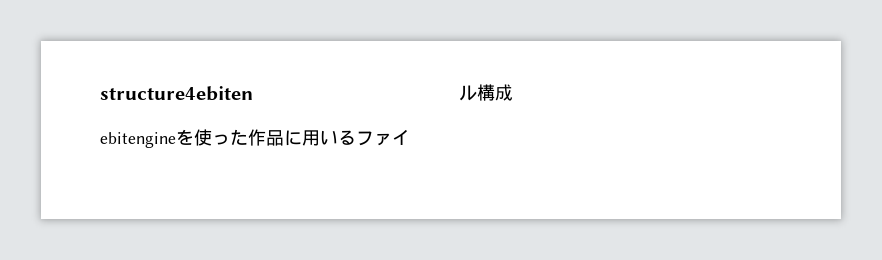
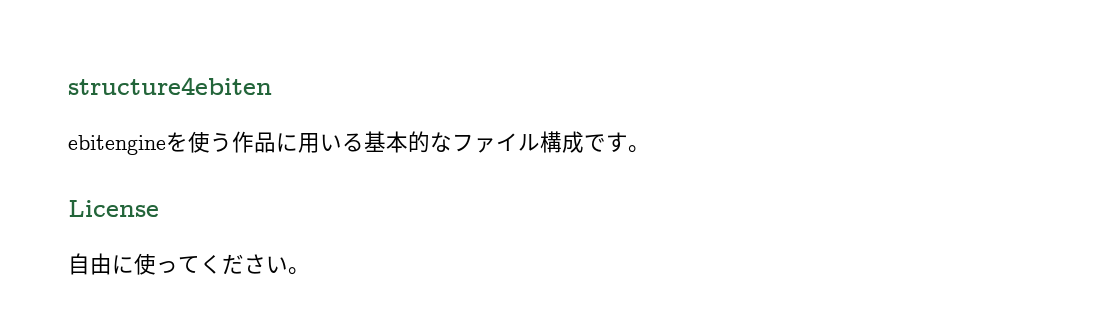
[212,129,248,145] った -> [210,132,232,152] う
(356, 137) none -> [364,131,452,153] 基本的な
(513, 92) none -> [584,132,650,153] [68,200,159,217] [68,253,310,275] です。 // License // 自由に使ってください。

